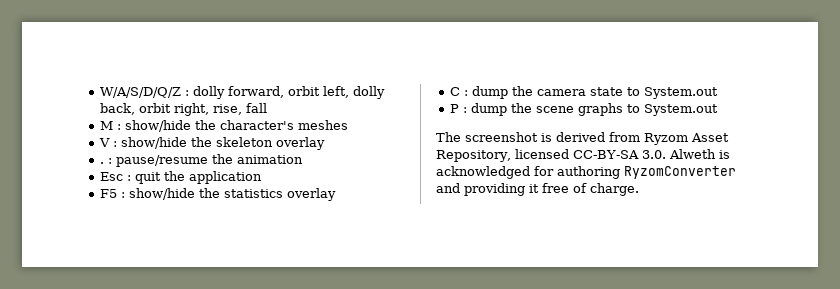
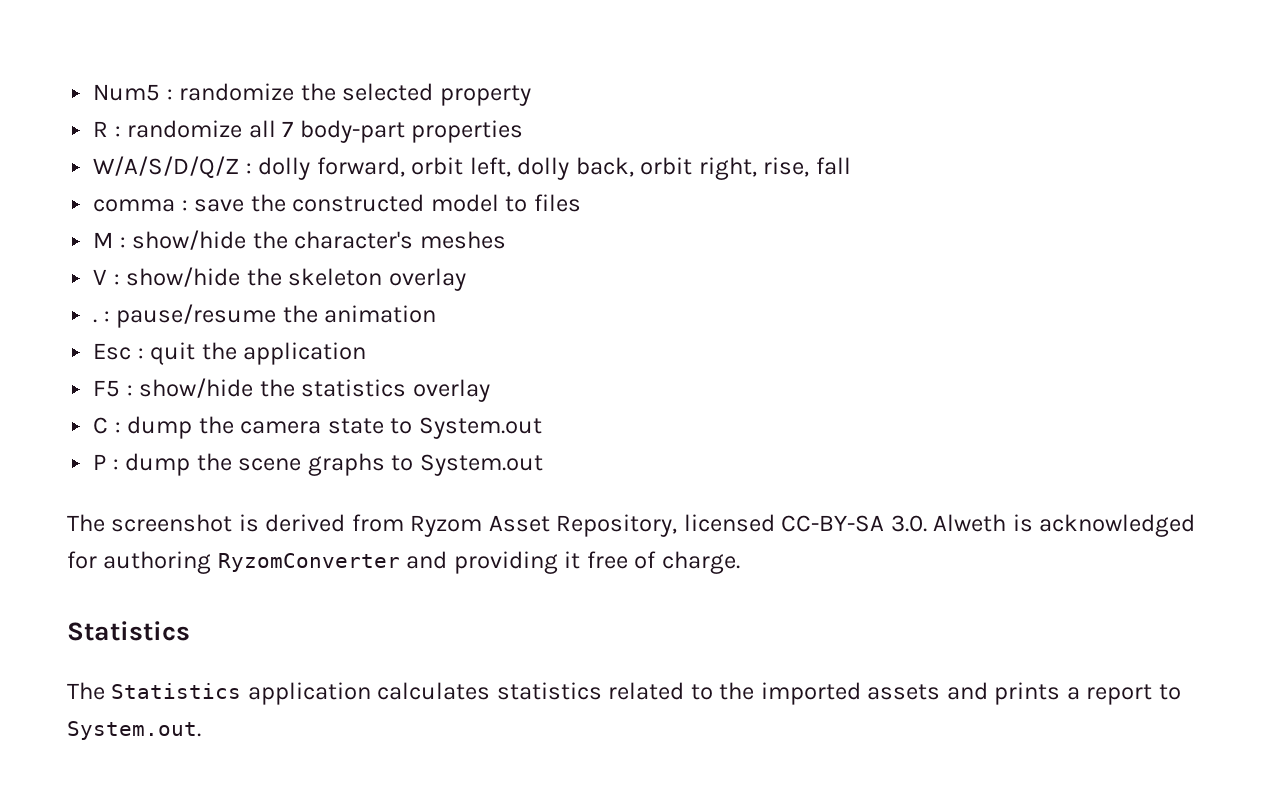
(100, 92) none -> [93,83,531,106] [93,120,524,143] Num5 : randomize the selected property // R : randomize all 7 body-part properties //
(268, 108) none -> [93,194,581,212] // comma : save the constructed model to files
(639, 189) none -> [67,621,190,641] [67,682,1181,705] [67,721,201,740] // Statistics // The Statistics application calculates statistics related to the imported assets and prints a report to System.out.

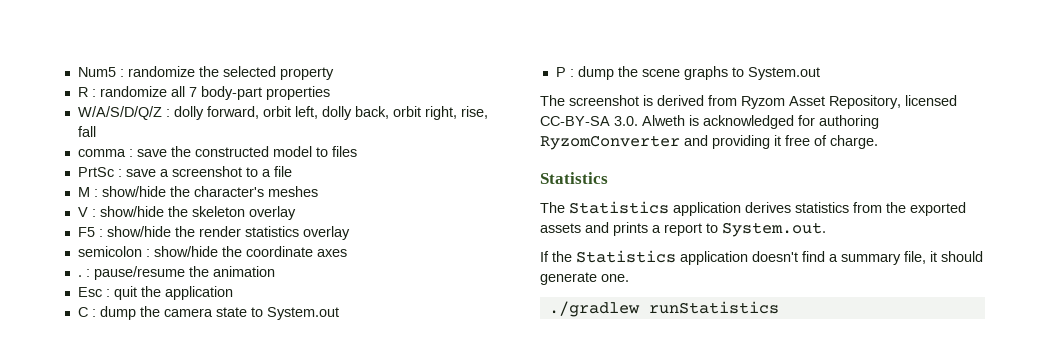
(581, 203) none -> [77,166,292,177] // PrtSc : save a screenshot to a file
(466, 279) none -> [77,226,350,240] [77,246,347,257] // F5 : show/hide the render statistics overlay // semicolon : show/hide the coordinate axes
[93,378,490,402] // F5 : show/hide the statistics overlay -> (233, 293) none
[377,682,861,705] calculates statistics related to the imported -> [745,202,966,216] derives statistics from the exported
(201, 730) none -> [540,250,983,265] [540,272,629,285] [548,301,779,317] // If the Statistics application doesn't find a summary file, it should generate one. // ./gradlew runStatistics

